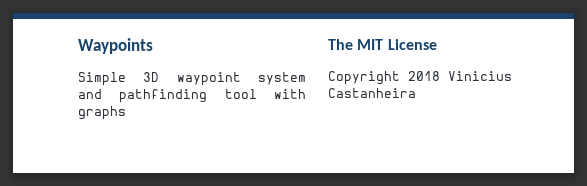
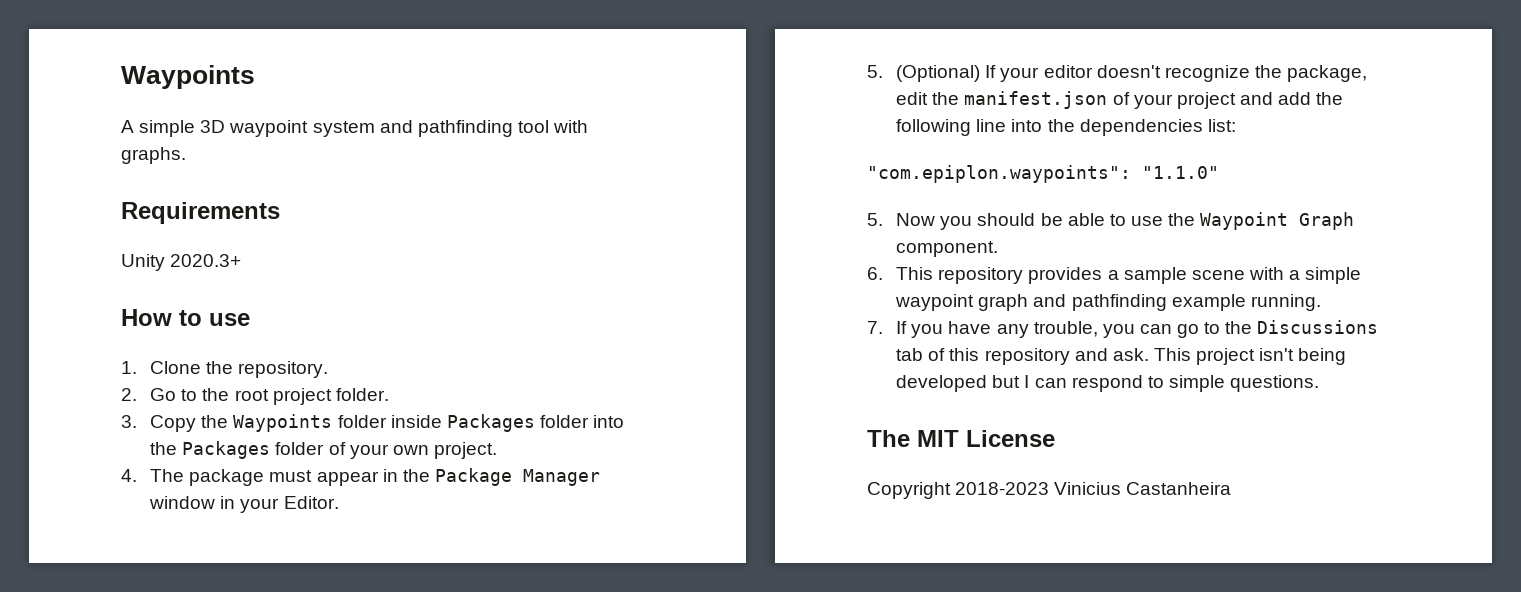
[78,72,126,86] Simple -> [121,120,196,137] A simple
[78,106,126,120] graphs -> [121,147,186,164] [121,202,280,224] [121,254,242,271] [121,309,250,326] [121,361,329,378] [121,388,389,405] [121,414,625,432] [150,441,497,459] [121,468,600,486] [149,496,339,513] [867,65,1368,82] [896,91,1344,109] [896,119,1236,136] [867,165,1219,183] [867,212,1355,230] [896,241,999,257] [867,267,1362,284] [895,294,1321,311] [867,320,1379,338] [896,348,1347,365] [896,375,1320,392] graphs. // Requirements // Unity 2020.3+ // How to use // 1. Clone the repository. // 2. Go to the root project folder. // 3. Copy the Waypoints folder inside Packages folder into the Packages folder of your own project. // 4. The package must appear in the Package Manager window in your Editor. // 5. (Optional) If your editor doesn't recognize the package, edit the manifest.json of your project and add the following line into the dependencies list: // "com.epiplon.waypoints": "1.1.0" // 5. Now you should be able to use the Waypoint Graph component. // 6. This repository provides a sample scene with a simple waypoint graph and pathfinding example running. // 7. If you have any trouble, you can go to the Discussions tab of this repository and ask. This project isn't being developed but I can respond to simple questions.
[408,71,440,81] 2018 -> [955,482,1050,495] 2018-2023

